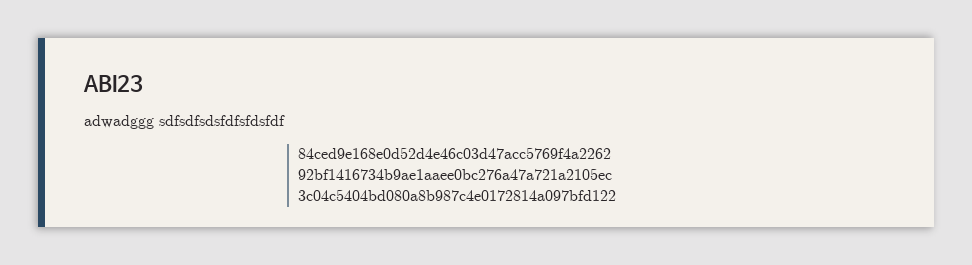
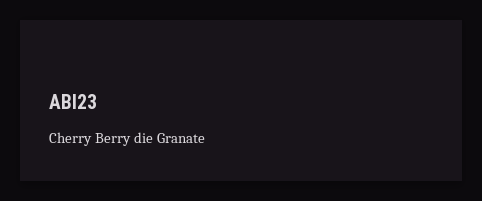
[84,115,285,129] [297,147,611,159] [297,168,612,180] [297,189,616,201] adwadggg sdfsdfsdsfdfsfdsfdf // 84ced9e168e0d52d4e46c03d47acc5769f4a2262 92bf1416734b9ae1aaee0bc276a47a721a2105ec 3c04c5404bd080a8b987c4e0172814a097bfd122 -> [49,132,205,146] Cherry Berry die Granate

